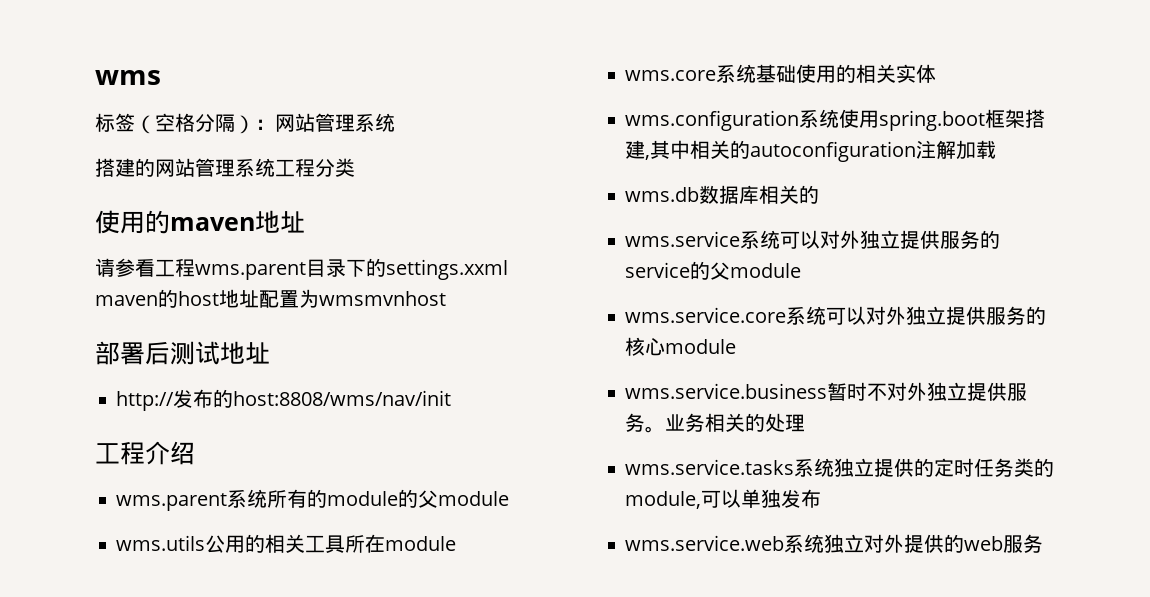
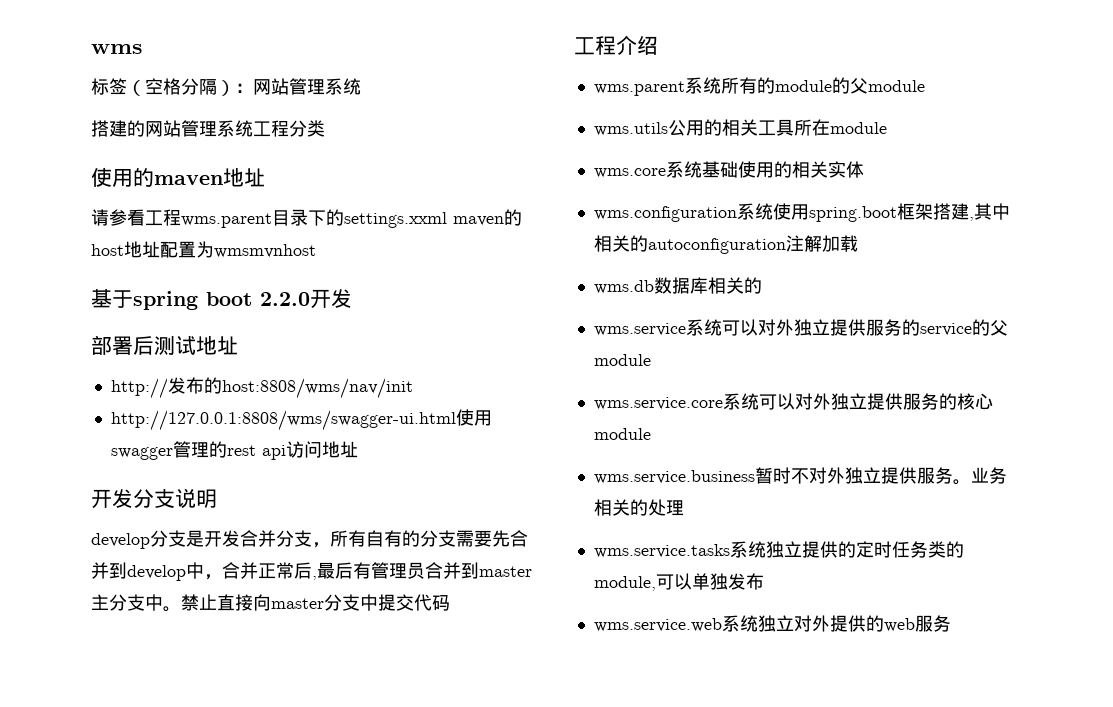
(446, 298) none -> [91,289,352,310] // 基于spring boot 2.2.0开发
(452, 398) none -> [110,409,492,431] [110,441,358,460] [91,488,217,509] [91,530,528,549] [91,562,532,581] [91,594,450,612] // http://127.0.0.1:8808/wms/swagger-ui.html使用swagger管理的rest api访问地址 // 开发分支说明 // develop分支是开发合并分支，所有自有的分支需要先合并到develop中，合并正常后,最后有管理员合并到master主分支中。禁止直接向master分支中提交代码

